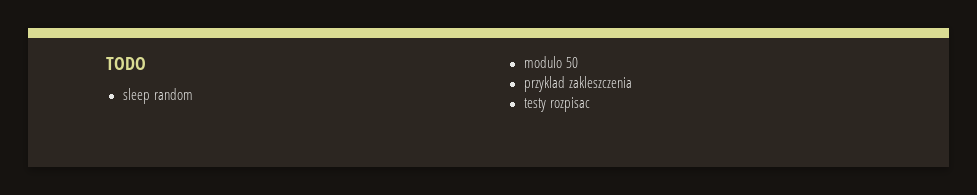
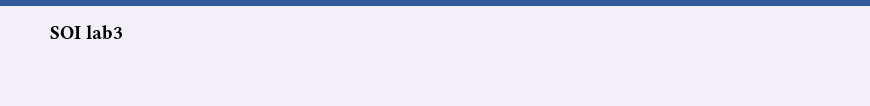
[106,57,146,70] [122,88,193,104] [523,56,578,68] [523,76,632,92] [523,97,590,112] TODO // sleep random // modulo 50 // przyklad zakleszczenia // testy rozpisac -> [50,25,124,40] SOI lab3

